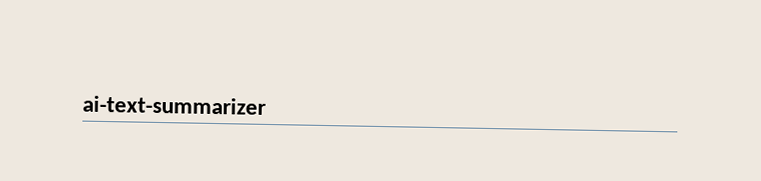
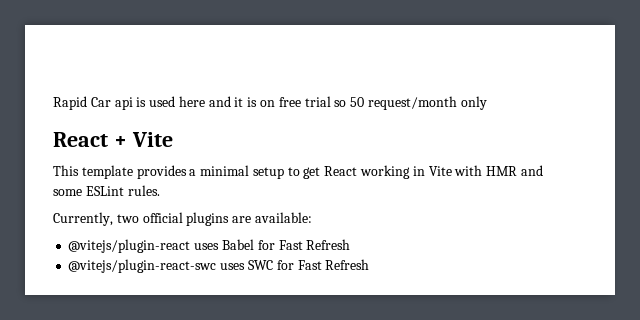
[82,95,266,115] ai-text-summarizer -> [53,96,487,110] [53,132,173,147] [53,165,543,179] [53,185,160,196] [53,212,312,226] [68,239,351,253] [68,259,370,273] Rapid Car api is used here and it is on free trial so 50 request/month only // React + Vite // This template provides a minimal setup to get React working in Vite with HMR and some ESLint rules. // Currently, two official plugins are available: // @vitejs/plugin-react uses Babel for Fast Refresh // @vitejs/plugin-react-swc uses SWC for Fast Refresh

